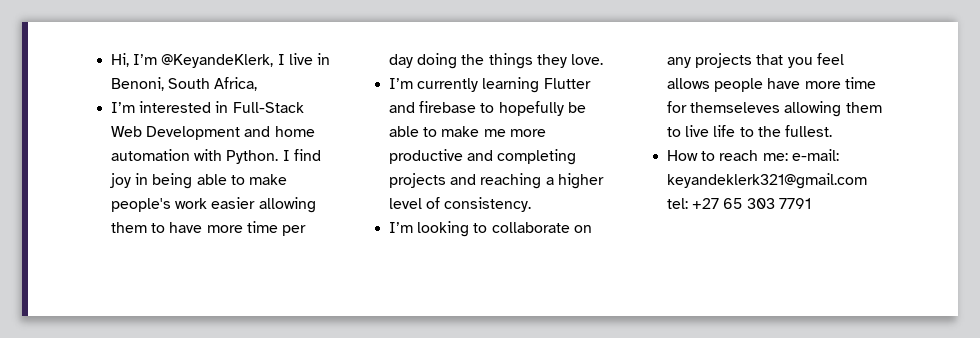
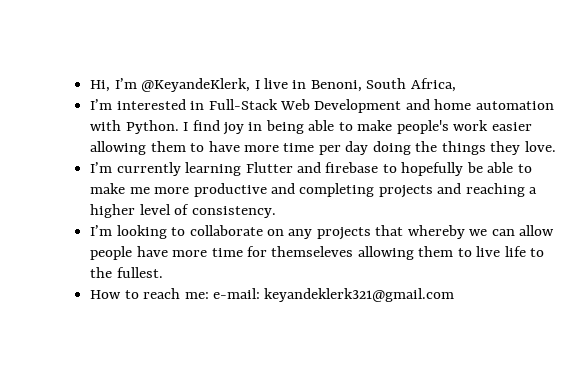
[787,53,844,68] [667,78,711,89] you feel allows -> [407,225,555,239] whereby we can allow
[667,198,811,209] tel: +27 65 303 7791 -> (455, 295) none

